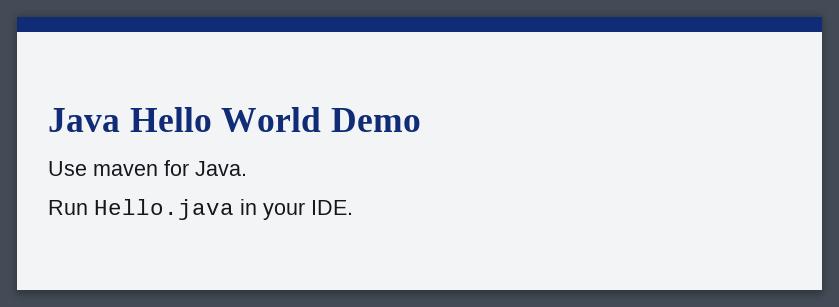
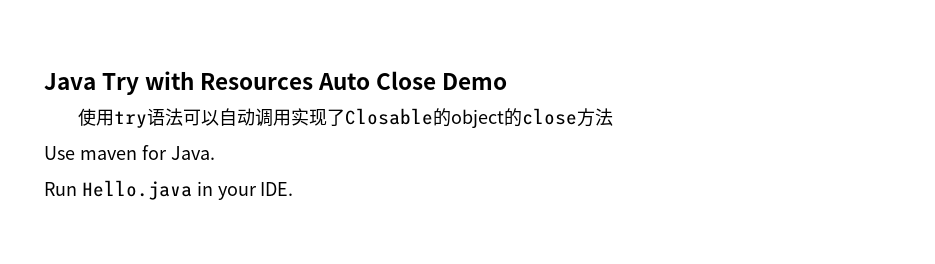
[129,107,421,132] Hello World Demo -> [102,71,508,95] [78,108,614,128] Try with Resources Auto Close Demo // 使用try语法可以自动调用实现了Closable的object的close方法

